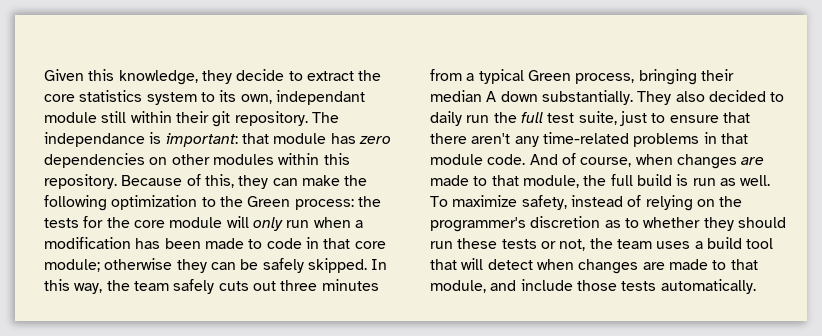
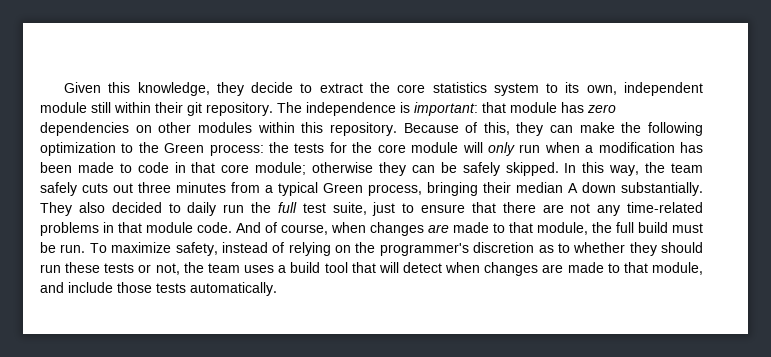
[275,90,365,105] independant -> [624,82,704,96] independent
[44,132,145,147] independance -> [306,102,396,116] independence
[471,133,511,144] aren't -> [542,203,591,213] are not
[676,174,771,186] is run as well. -> [672,223,703,233] [40,242,86,253] must be run.

